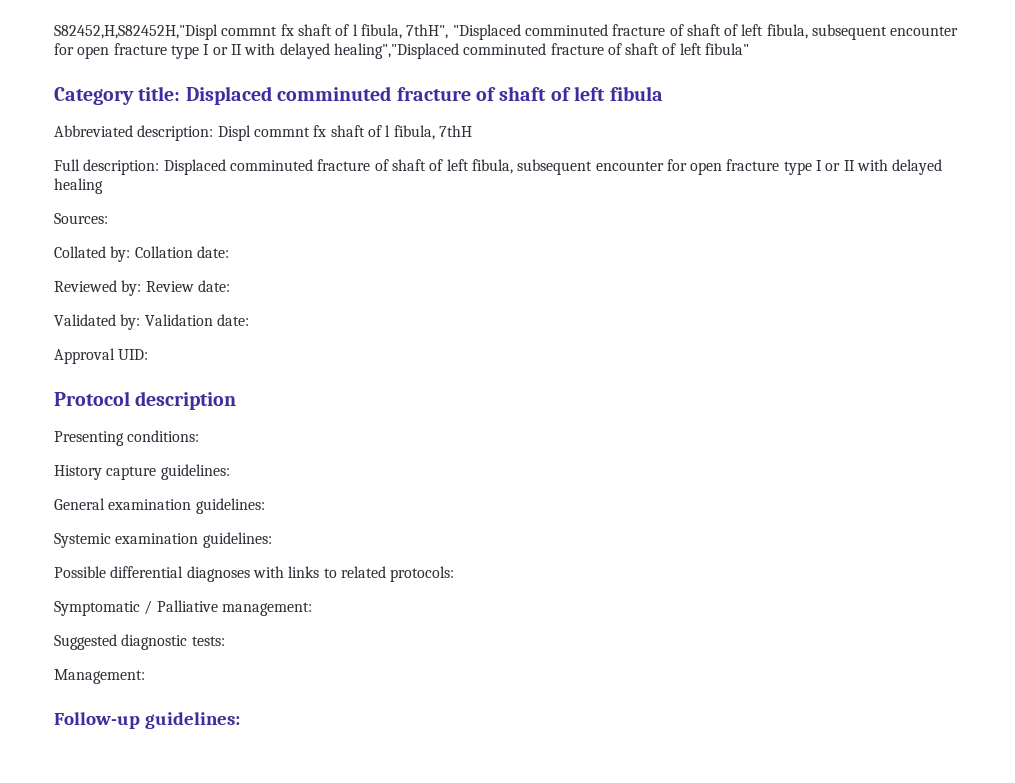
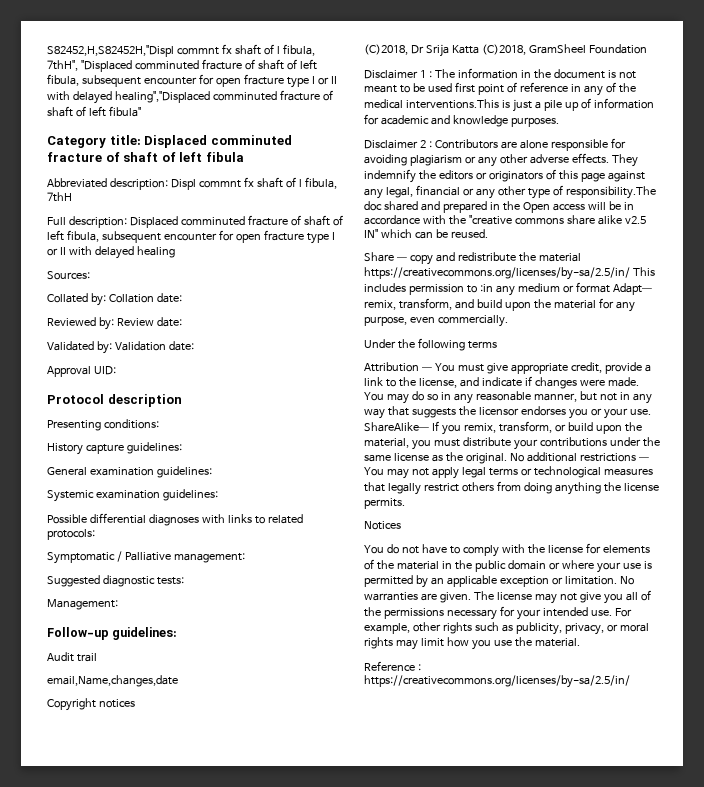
(240, 720) none -> [47,652,97,662] [47,675,178,687] [47,698,135,711] [364,44,647,57] [364,68,636,79] [364,82,636,96] [364,98,654,112] [364,114,559,127] [364,138,626,151] [364,153,638,167] [364,169,645,183] [364,185,656,199] [364,201,634,213] [364,215,646,225] [364,229,488,239] [364,252,581,265] [364,267,655,280] [364,282,652,296] [364,298,635,312] [364,315,508,327] [364,338,497,351] [364,362,651,374] [364,376,639,389] [364,391,652,404] [364,406,651,419] [364,421,642,435] [364,437,660,450] [364,452,649,464] [364,466,653,479] [364,481,659,495] [364,498,405,509] [364,521,401,530] [364,543,650,557] [364,559,652,573] [364,575,634,588] [364,590,651,604] [364,606,632,620] [364,622,649,635] [364,637,580,650] [364,661,421,671] [364,675,630,688] // Audit trail // email,Name,changes,date // Copyright notices // (C)2018, Dr Srija Katta (C)2018, GramSheel Foundation // Disclaimer 1 : The information in the document is not meant to be used first point of reference in any of the medical interventions.This is just a pile up of information for academic and knowledge purposes. // Disclaimer 2 : Contributors are alone responsible for avoiding plagiarism or any other adverse effects. They indemnify the editors or originators of this page against any legal, financial or any other type of responsibility.The doc shared and prepared in the Open access will be in accordance with the "creative commons share alike v2.5 IN" which can be reused. // Share — copy and redistribute the material https://creativecommons.org/licenses/by-sa/2.5/in/ This includes permission to :in any medium or format Adapt— remix, transform, and build upon the material for any purpose, even commercially. // Under the following terms // Attribution — You must give appropriate credit, provide a link to the license, and indicate if changes were made. You may do so in any reasonable manner, but not in any way that suggests the licensor endorses you or your use. ShareAlike— If you remix, transform, or build upon the material, you must distribute your contributions under the same license as the original. No additional restrictions — You may not apply legal terms or technological measures that legally restrict others from doing anything the license permits. // Notices // You do not have to comply with the license for elements of the material in the public domain or where your use is permitted by an applicable exception or limitation. No warranties are given. The license may not give you all of the permissions necessary for your intended use. For example, other rights such as publicity, privacy, or moral rights may limit how you use the material. // Reference : https://creativecommons.org/licenses/by-sa/2.5/in/

